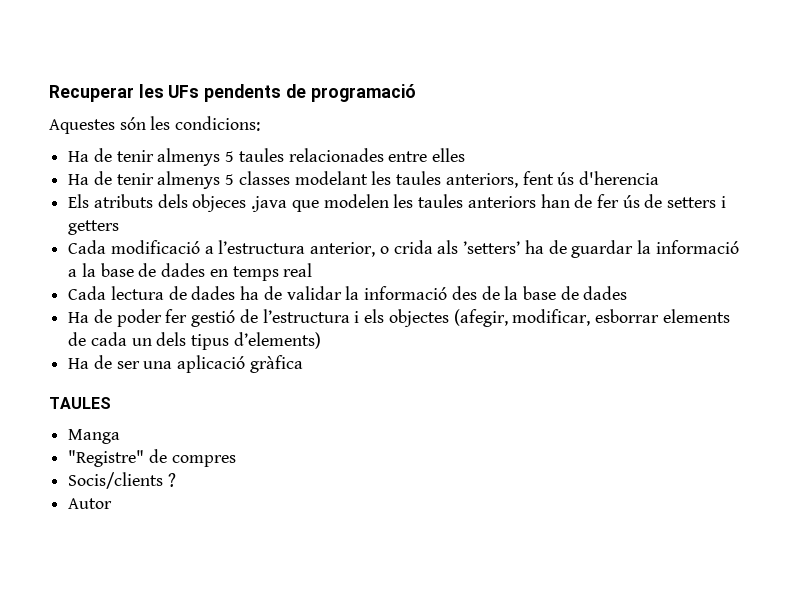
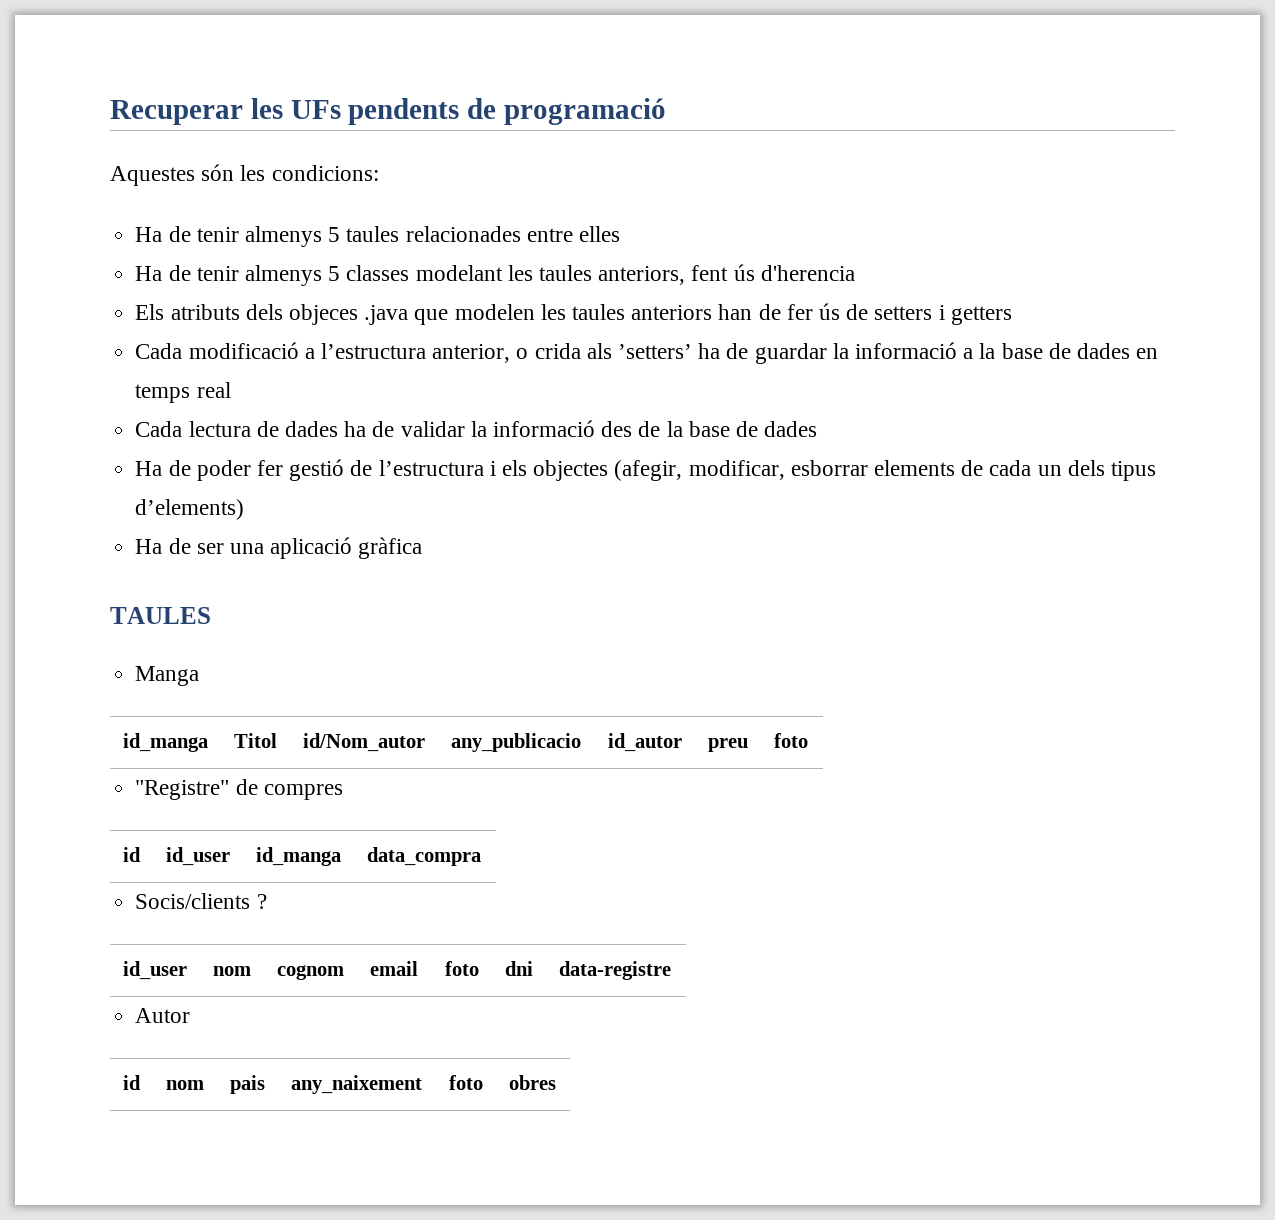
[68,449,236,467] [68,472,176,489] [68,498,113,509] // "Registre" de compres // Socis/clients ? // Autor -> [122,733,208,752] [233,733,277,748] [302,733,425,752] [450,733,581,752] [607,733,682,752] [707,738,748,752] [773,733,808,748] [135,779,343,800] [122,847,141,862] [165,847,230,866] [255,847,341,866] [366,847,481,866] [135,893,267,909] [122,961,187,980] [212,966,251,976] [276,965,344,980] [369,961,418,976] [444,961,479,976] [504,961,533,976] [558,961,671,980] [135,1008,191,1023] [122,1075,141,1090] [165,1080,204,1090] [229,1075,265,1094] [290,1075,422,1094] [448,1075,483,1090] [508,1075,556,1090] // id_manga | Titol | id/Nom_autor | any_publicacio | id_autor | preu | foto // "Registre" de compres // id | id_user | id_manga | data_compra // Socis/clients ? // id_user | nom | cognom | email | foto | dni | data-registre // Autor // id | nom | pais | any_naixement | foto | obres

